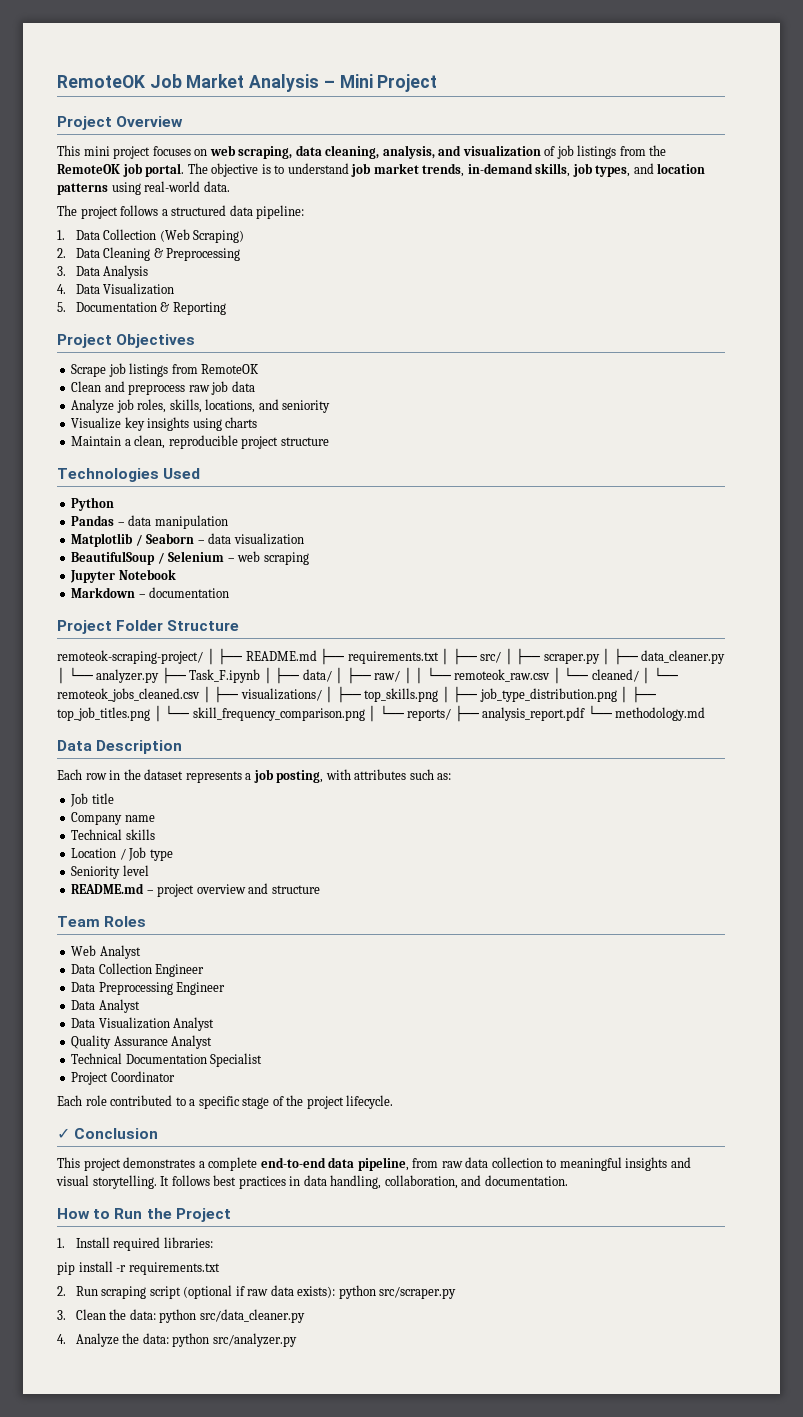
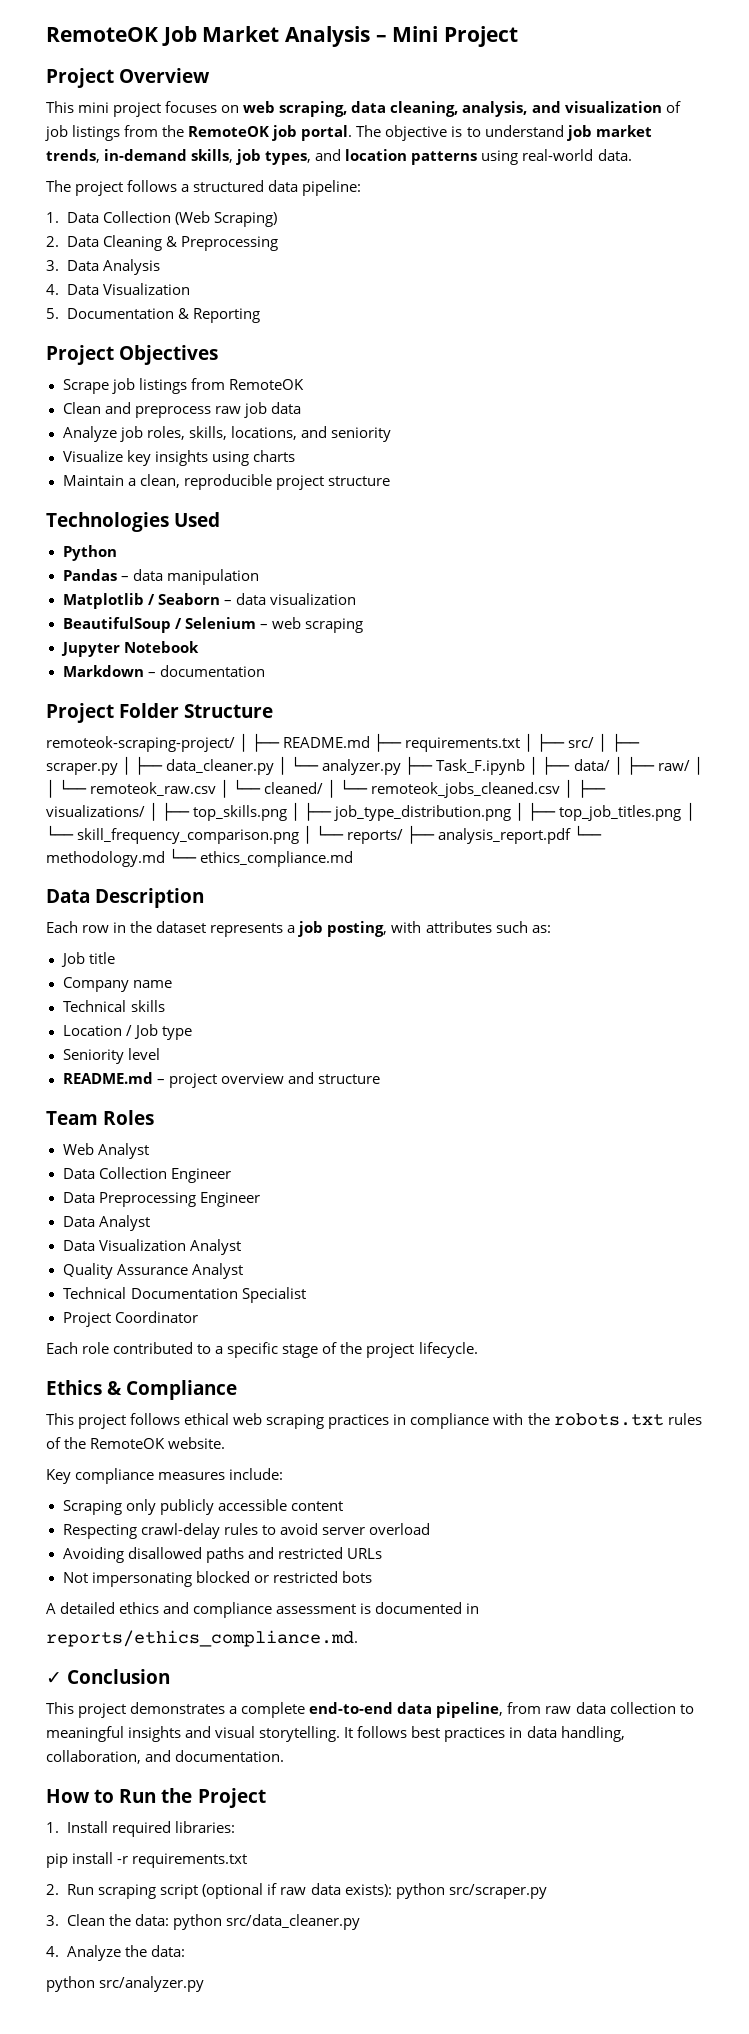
(706, 714) none -> [169,848,354,867] └── ethics_compliance.md
(394, 1102) none -> [46,1380,238,1400] [46,1413,702,1429] [46,1437,226,1449] [46,1468,284,1484] [62,1499,343,1515] [62,1523,430,1539] [62,1547,382,1563] [62,1571,372,1587] [46,1602,480,1618] [46,1630,358,1647] // Ethics & Compliance // This project follows ethical web scraping practices in compliance with the robots.txt rules of the RemoteOK website. // Key compliance measures include: // Scraping only publicly accessible content // Respecting crawl-delay rules to avoid server overload // Avoiding disallowed paths and restricted URLs // Not impersonating blocked or restricted bots // A detailed ethics and compliance assessment is documented in // reports/ethics_compliance.md.
(169, 1338) none -> (186, 1951) //

